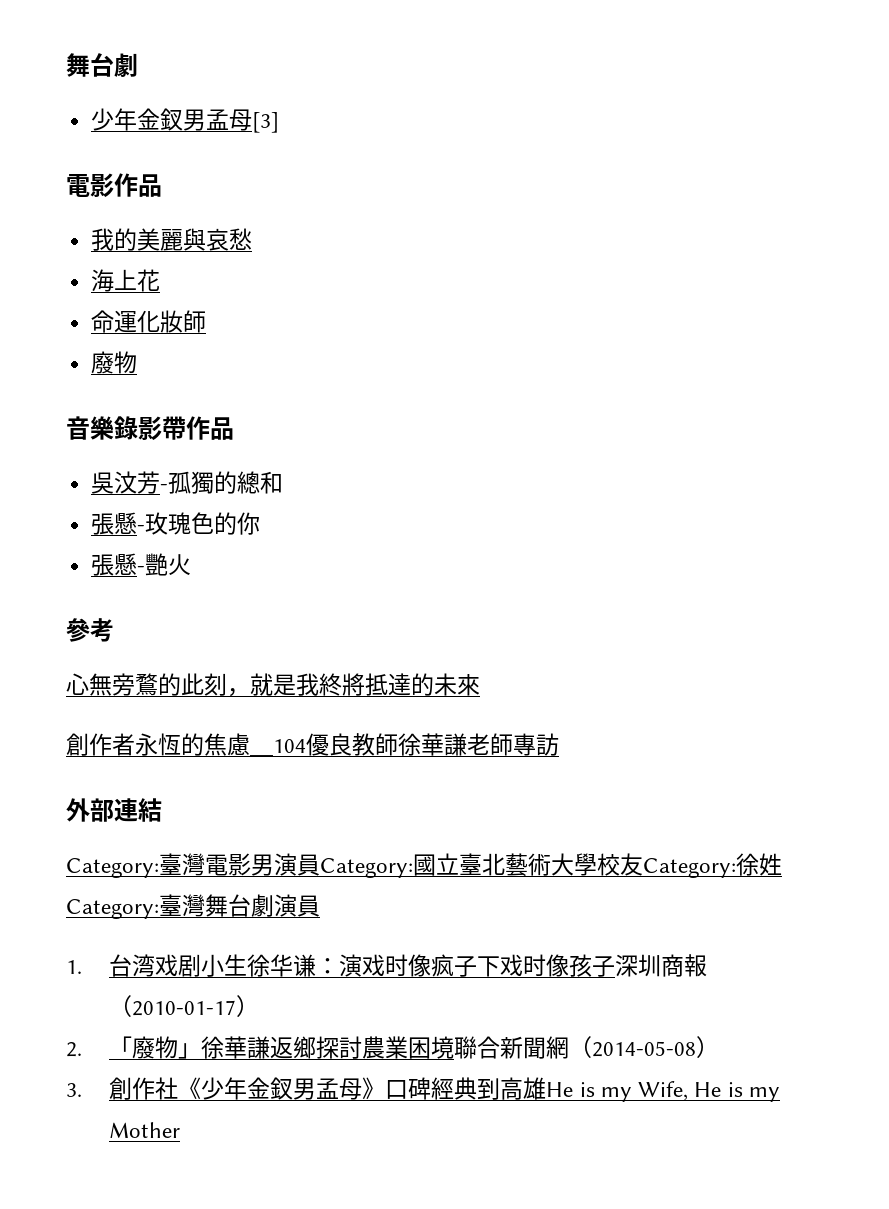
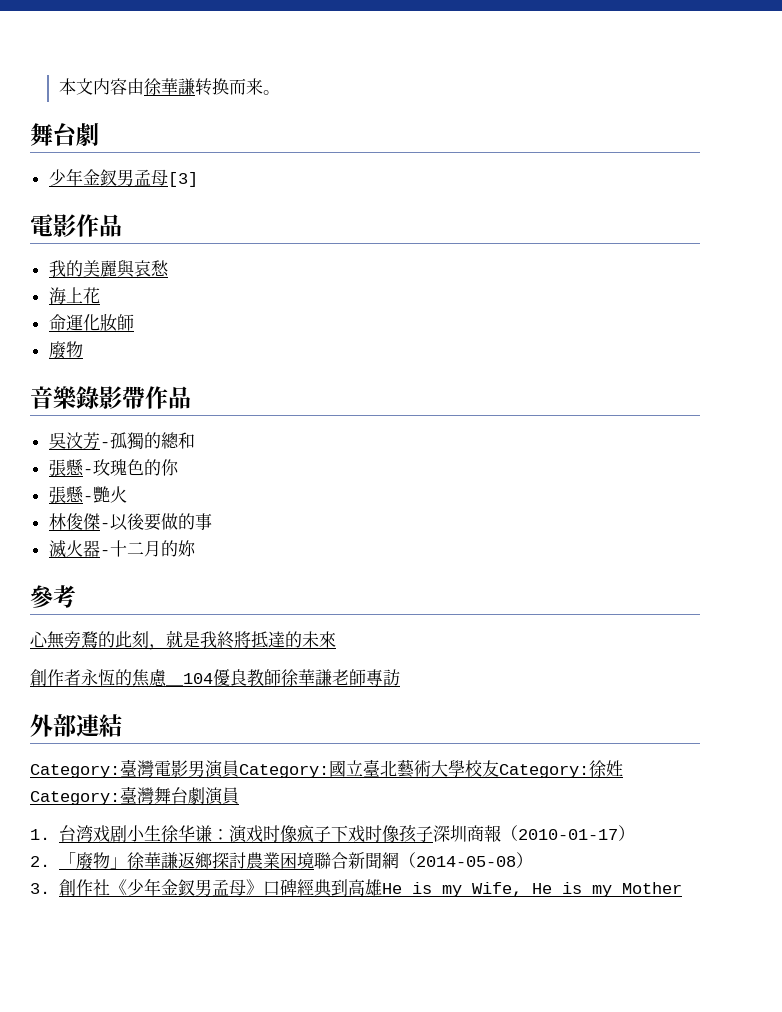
(66, 65) none -> [58,78,280,96] 本文内容由徐華謙转换而来。 //
(192, 564) none -> [48,513,212,531] [48,540,196,558] // 林俊傑-以後要做的事 // 滅火器-十二月的妳

